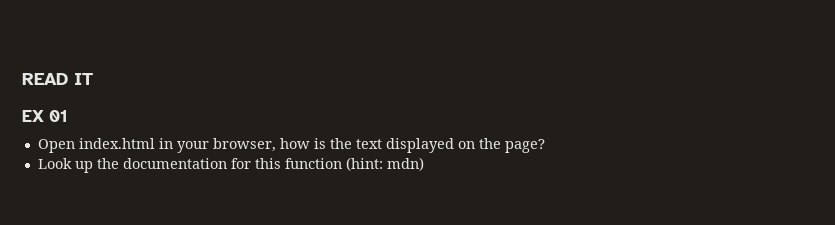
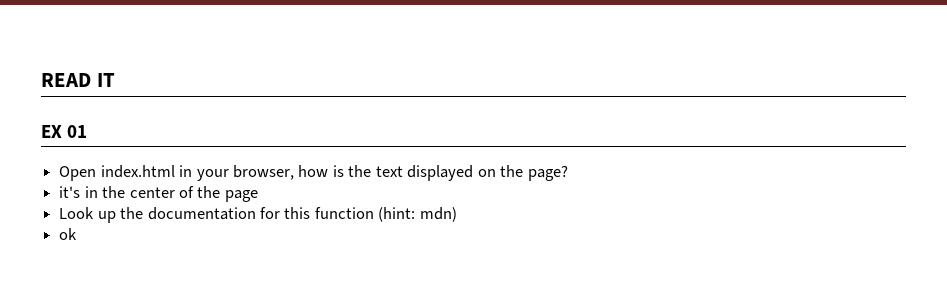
(545, 146) none -> [59,186,258,202] // it's in the center of the page
(424, 164) none -> [59,228,78,240] // ok

